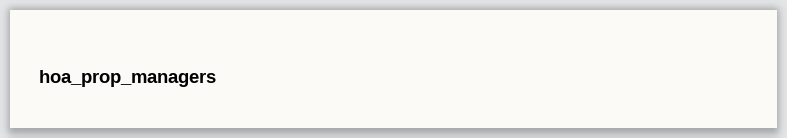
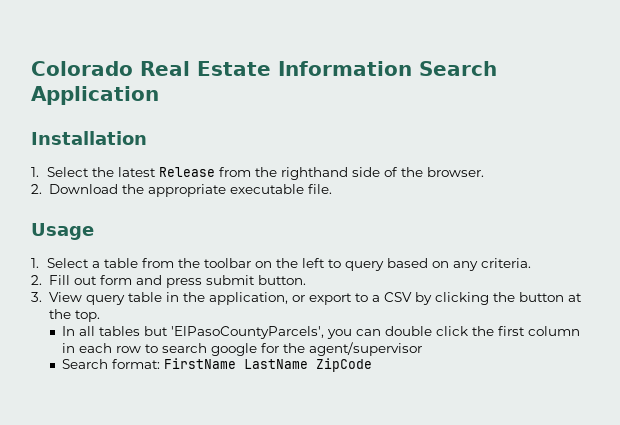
[39,70,216,87] hoa_prop_managers -> [31,61,497,76] [31,86,159,105] [31,131,147,145] [31,167,485,180] [31,184,332,197] [31,223,94,240] [31,258,532,271] [31,275,306,288] [31,292,582,305] [48,309,100,322] [61,326,580,339] [61,342,422,356] [61,358,372,372] Colorado Real Estate Information Search Application // Installation // 1. Select the latest Release from the righthand side of the browser. // 2. Download the appropriate executable file. // Usage // 1. Select a table from the toolbar on the left to query based on any criteria. // 2. Fill out form and press submit button. // 3. View query table in the application, or export to a CSV by clicking the button at the top. // In all tables but 'ElPasoCountyParcels', you can double click the first column in each row to search google for the agent/supervisor // Search format: FirstName LastName ZipCode

